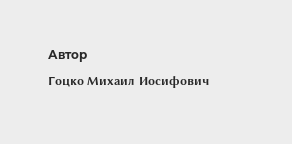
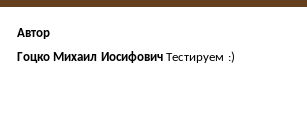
(209, 82) none -> [166,51,235,63] Тестируем :)

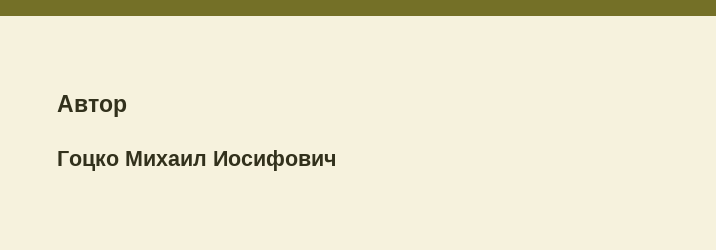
[166,51,235,63] Тестируем :) -> (336, 160) none

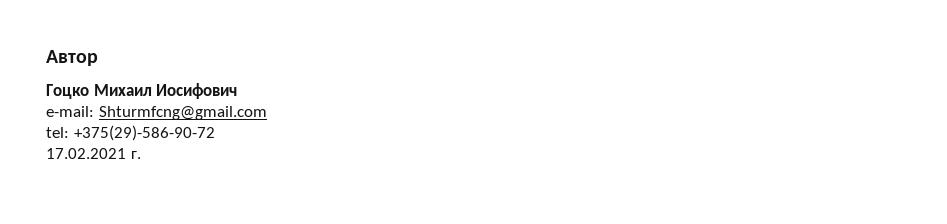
(336, 160) none -> [46,106,267,120] [46,125,215,141] [46,148,141,159] // e-mail: Shturmfcng@gmail.com // tel: +375(29)-586-90-72 // 17.02.2021 г.

